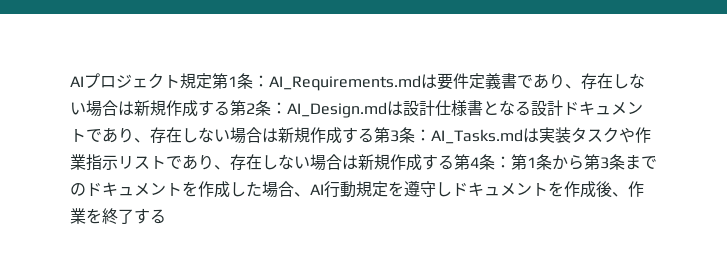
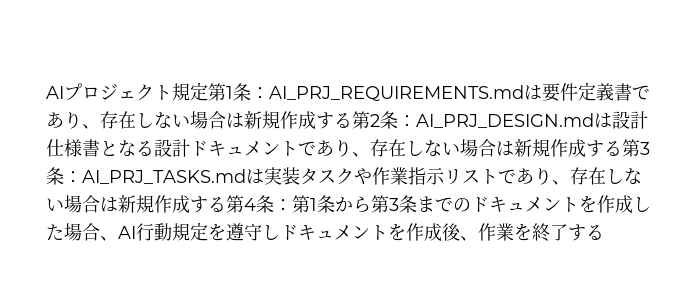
[269,75,421,91] AI_Requirements.md -> [269,85,524,102] AI_PRJ_REQUIREMENTS.md
[287,102,387,118] AI_Design.md -> [416,113,594,128] AI_PRJ_DESIGN.md
[431,129,523,144] AI_Tasks.md -> [82,169,246,184] AI_PRJ_TASKS.md

